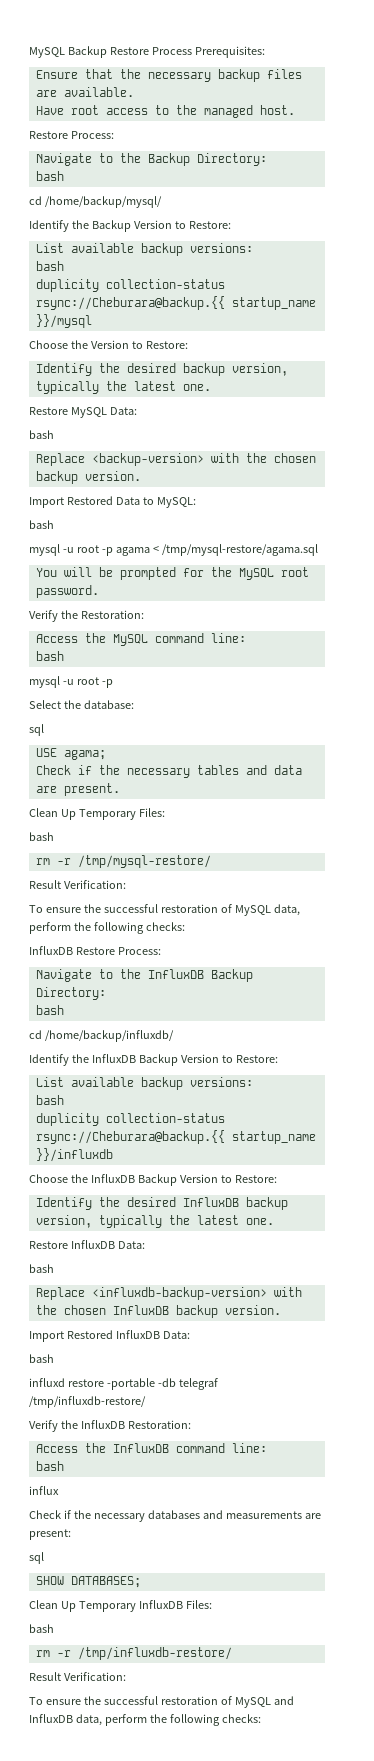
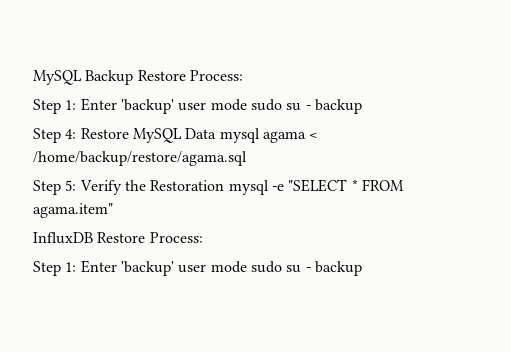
[151,46,265,58] [35,69,302,82] [35,87,134,97] [35,105,295,118] [29,131,114,139] [35,153,267,166] [35,171,64,181] [29,196,162,208] [29,220,231,232] [35,243,253,256] [35,261,64,271] [35,279,225,292] [35,296,316,310] [35,314,92,328] [29,340,188,349] [35,363,288,376] [35,381,211,394] [29,407,137,418] [29,430,54,439] [35,453,316,466] [35,471,141,484] [29,496,196,508] [29,520,54,529] [29,544,318,556] [35,567,309,580] [35,585,99,598] [29,610,144,622] [35,633,246,646] [35,651,64,661] [29,676,113,688] [29,700,134,709] [29,724,44,736] [35,748,106,760] [35,765,302,778] [35,783,120,796] [29,808,165,820] [29,832,54,841] [35,855,211,868] [29,880,126,889] [29,904,300,916] [29,922,185,934] [29,946,161,955] [35,969,253,982] [35,987,106,1000] [35,1005,64,1015] [29,1030,174,1042] [29,1054,278,1066] [35,1077,253,1090] [35,1095,64,1105] [35,1113,225,1126] [35,1130,316,1144] [35,1148,113,1162] [29,1174,277,1186] [35,1197,288,1210] [35,1215,274,1228] [29,1240,145,1249] [29,1264,54,1273] [35,1287,302,1300] [35,1305,281,1318] [29,1330,190,1342] [29,1354,54,1363] [29,1378,218,1390] [29,1396,146,1408] [29,1420,191,1432] [35,1443,267,1453] [35,1461,64,1471] [29,1486,59,1495] [29,1510,321,1522] [29,1529,71,1540] [29,1552,44,1564] [35,1576,141,1588] [29,1600,212,1612] [29,1624,54,1633] [35,1647,232,1660] [29,1672,126,1681] [29,1696,294,1708] [29,1714,261,1726] Process Prerequisites: // Ensure that the necessary backup files are available. // Have root access to the managed host. // Restore Process: // Navigate to the Backup Directory: // bash // cd /home/backup/mysql/ // Identify the Backup Version to Restore: // List available backup versions: // bash // duplicity collection-status rsync://Cheburara@backup.{{ startup_name }}/mysql // Choose the Version to Restore: // Identify the desired backup version, typically the latest one. // Restore MySQL Data: // bash // Replace <backup-version> with the chosen backup version. // Import Restored Data to MySQL: // bash // mysql -u root -p agama < /tmp/mysql-restore/agama.sql // You will be prompted for the MySQL root password. // Verify the Restoration: // Access the MySQL command line: // bash // mysql -u root -p // Select the database: // sql // USE agama; // Check if the necessary tables and data are present. // Clean Up Temporary Files: // bash // rm -r /tmp/mysql-restore/ // Result Verification: // To ensure the successful restoration of MySQL data, perform the following checks: // InfluxDB Restore Process: // Navigate to the InfluxDB Backup Directory: // bash // cd /home/backup/influxdb/ // Identify the InfluxDB Backup Version to Restore: // List available backup versions: // bash // duplicity collection-status rsync://Cheburara@backup.{{ startup_name }}/influxdb // Choose the InfluxDB Backup Version to Restore: // Identify the desired InfluxDB backup version, typically the latest one. // Restore InfluxDB Data: // bash // Replace <influxdb-backup-version> with the chosen InfluxDB backup version. // Import Restored InfluxDB Data: // bash // influxd restore -portable -db telegraf /tmp/influxdb-restore/ // Verify the InfluxDB Restoration: // Access the InfluxDB command line: // bash // influx // Check if the necessary databases and measurements are present: // sql // SHOW DATABASES; // Clean Up Temporary InfluxDB Files: // bash // rm -r /tmp/influxdb-restore/ // Result Verification: // To ensure the successful restoration of MySQL and InfluxDB data, perform the following checks: -> [189,70,243,81] [33,98,362,114] [33,128,319,143] [33,151,247,166] [33,179,404,195] [33,203,113,218] [33,232,203,244] [33,260,362,276] Process: // Step 1: Enter 'backup' user mode sudo su - backup // Step 4: Restore MySQL Data mysql agama < /home/backup/restore/agama.sql // Step 5: Verify the Restoration mysql -e "SELECT * FROM agama.item" // InfluxDB Restore Process: // Step 1: Enter 'backup' user mode sudo su - backup

